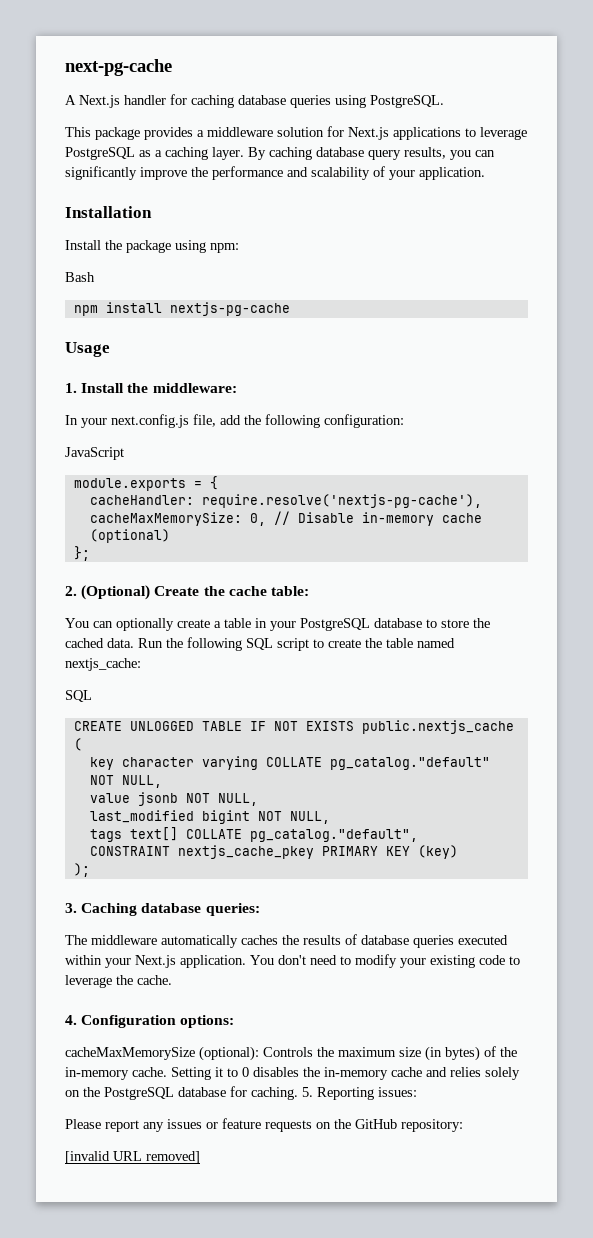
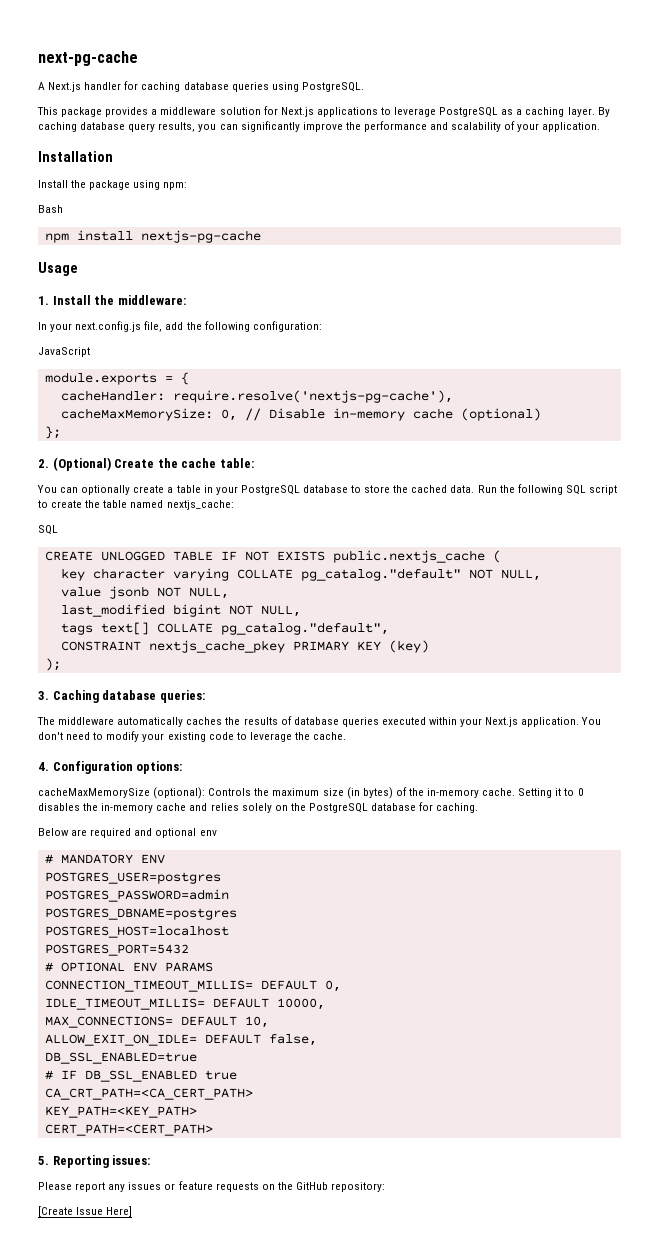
(298, 1093) none -> [38,828,217,838] [44,854,165,864] [44,872,221,884] [44,889,229,902] [44,908,237,920] [44,925,229,938] [44,944,189,956] [44,962,213,972] [44,980,341,992] [44,998,325,1010] [44,1016,269,1028] [44,1034,317,1046] [44,1052,197,1064] [44,1070,237,1082] [44,1088,253,1100] [44,1106,197,1118] [44,1124,213,1136] // Below are required and optional env // # MANDATORY ENV // POSTGRES_USER=postgres // POSTGRES_PASSWORD=admin // POSTGRES_DBNAME=postgres // POSTGRES_HOST=localhost // POSTGRES_PORT=5432 // # OPTIONAL ENV PARAMS // CONNECTION_TIMEOUT_MILLIS= DEFAULT 0, // IDLE_TIMEOUT_MILLIS= DEFAULT 10000, // MAX_CONNECTIONS= DEFAULT 10, // ALLOW_EXIT_ON_IDLE= DEFAULT false, // DB_SSL_ENABLED=true // # IF DB_SSL_ENABLED true // CA_CRT_PATH=<CA_CERT_PATH> // KEY_PATH=<KEY_PATH> // CERT_PATH=<CERT_PATH> //
[65,1151,200,1164] [invalid URL removed] -> [38,1206,133,1217] [Create Issue Here]

